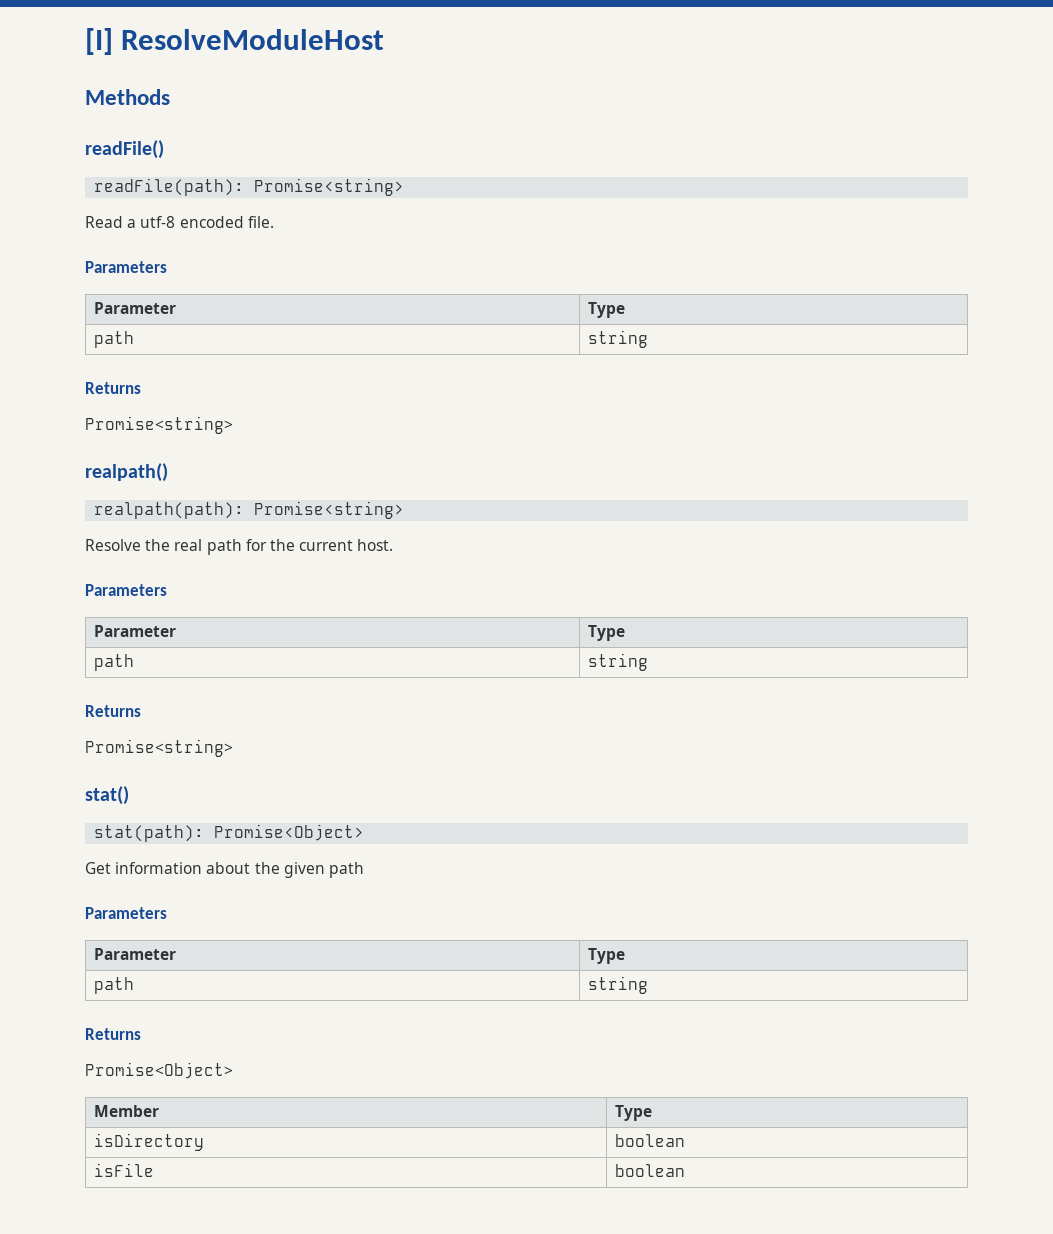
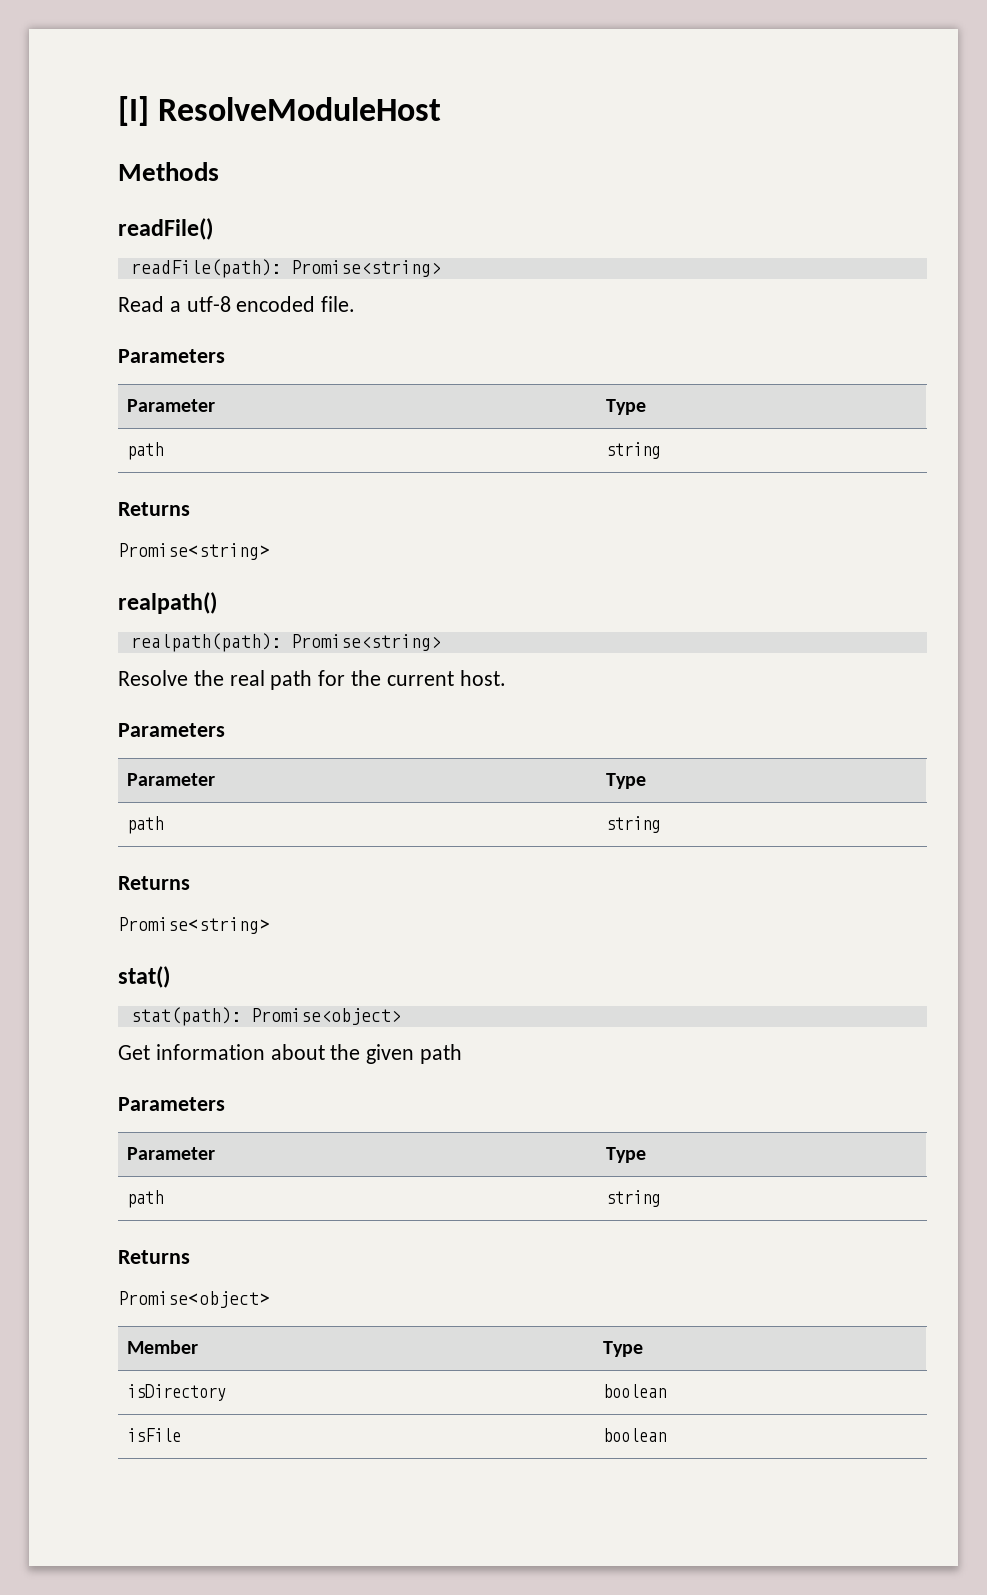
[214,824,365,841] Promise<Object> -> [250,1008,401,1025] Promise<object>
[85,1062,233,1079] Promise<Object> -> [118,1291,270,1308] Promise<object>

